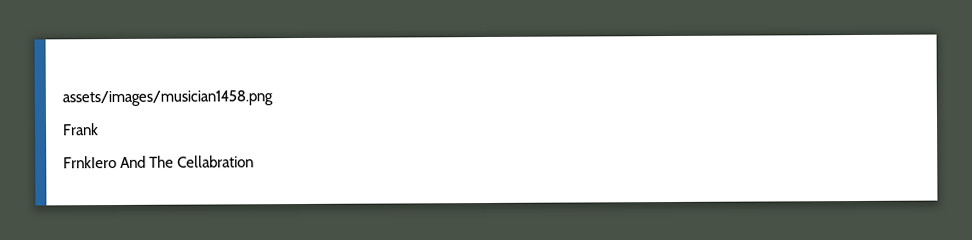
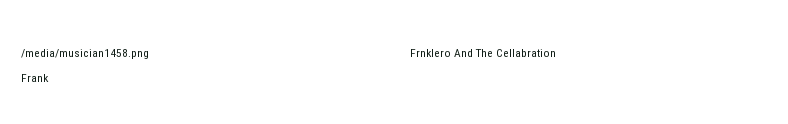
[62,90,273,107] assets/images/musician1458.png -> [21,49,149,59] /media/musician1458.png

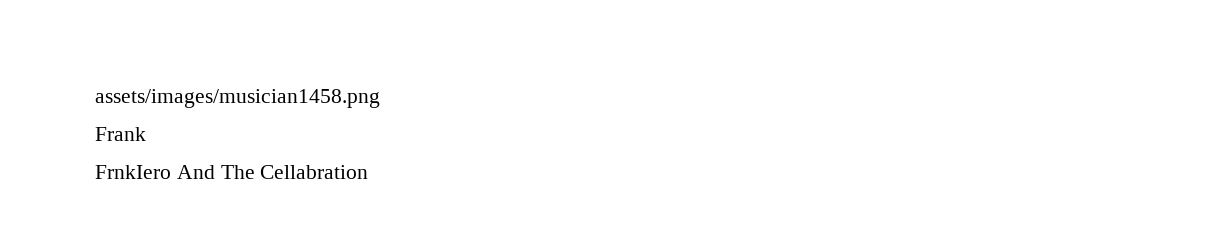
[21,49,149,59] /media/musician1458.png -> [95,89,380,108] assets/images/musician1458.png

